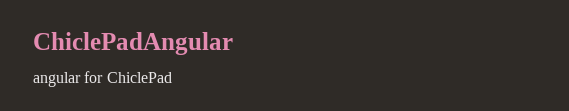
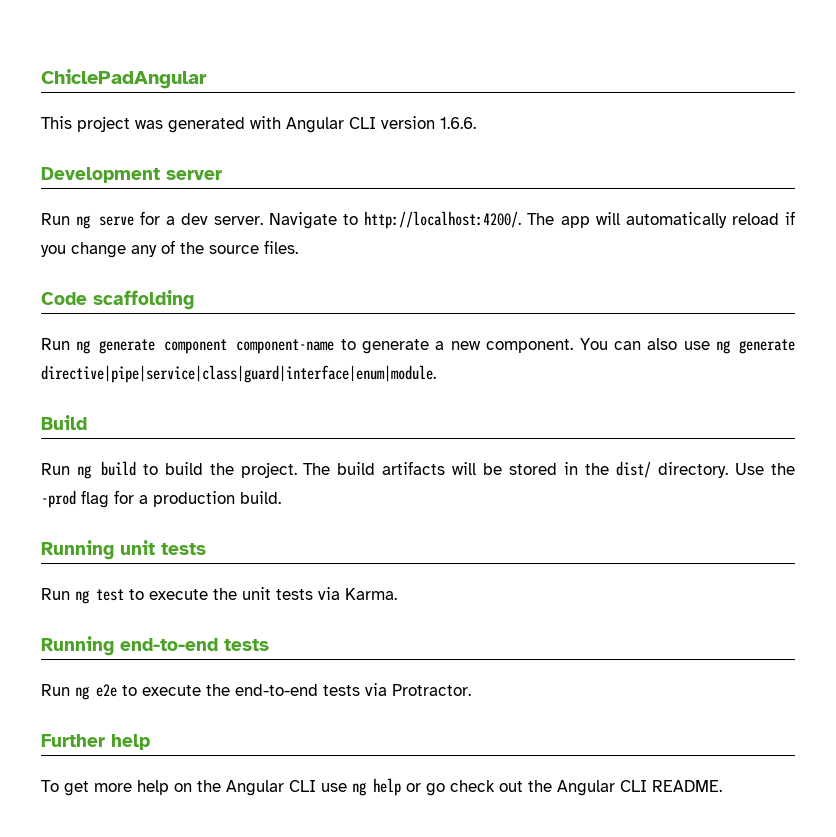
[33,71,172,87] angular for ChiclePad -> [41,116,476,133] [41,167,222,183] [41,211,795,229] [41,240,298,258] [41,290,194,310] [41,338,795,354] [41,365,436,383] [41,415,87,430] [41,461,795,479] [41,490,281,508] [41,540,206,560] [41,587,397,604] [41,636,269,656] [41,683,471,700] [41,734,150,750] [41,778,722,796] This project was generated with Angular CLI version 1.6.6. // Development server // Run ng serve for a dev server. Navigate to http://localhost:4200/. The app will automatically reload if you change any of the source files. // Code scaffolding // Run ng generate component component-name to generate a new component. You can also use ng generate directive|pipe|service|class|guard|interface|enum|module. // Build // Run ng build to build the project. The build artifacts will be stored in the dist/ directory. Use the -prod flag for a production build. // Running unit tests // Run ng test to execute the unit tests via Karma. // Running end-to-end tests // Run ng e2e to execute the end-to-end tests via Protractor. // Further help // To get more help on the Angular CLI use ng help or go check out the Angular CLI README.

